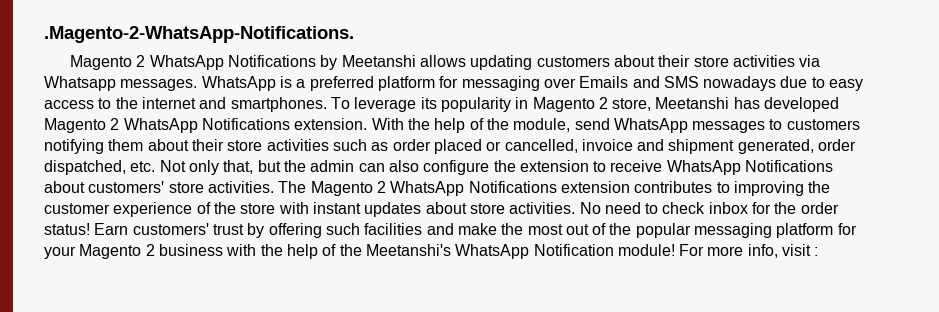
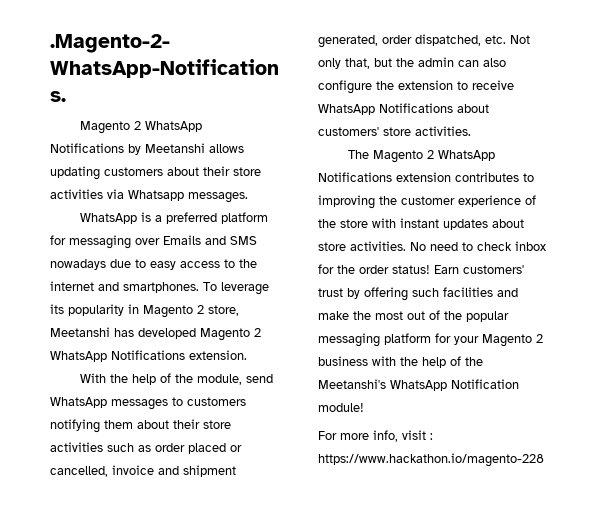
(198, 85) none -> (248, 197) //
(368, 124) none -> (247, 355) //
(274, 187) none -> (471, 131) //
(675, 250) none -> (364, 407) //
(819, 251) none -> [318,453,544,467] https://www.hackathon.io/magento-228

